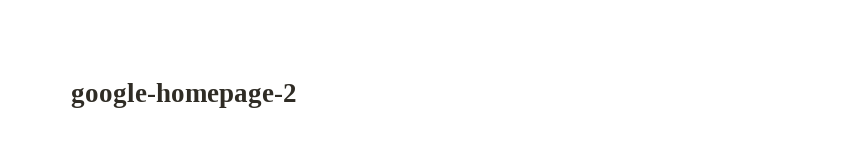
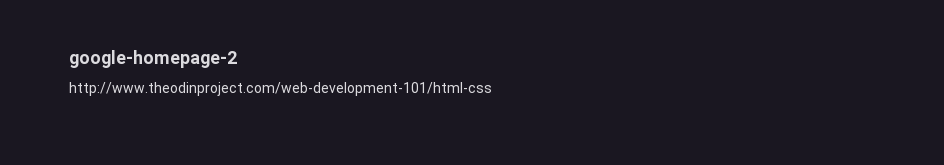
(297, 95) none -> [69,82,492,96] // http://www.theodinproject.com/web-development-101/html-css

